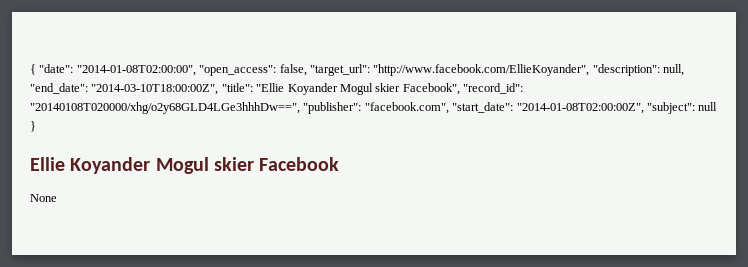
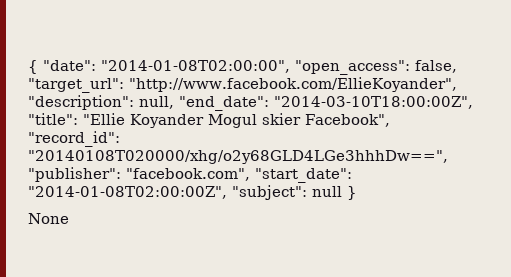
[30,157,340,174] // Ellie Koyander Mogul skier Facebook -> (357, 193) none

